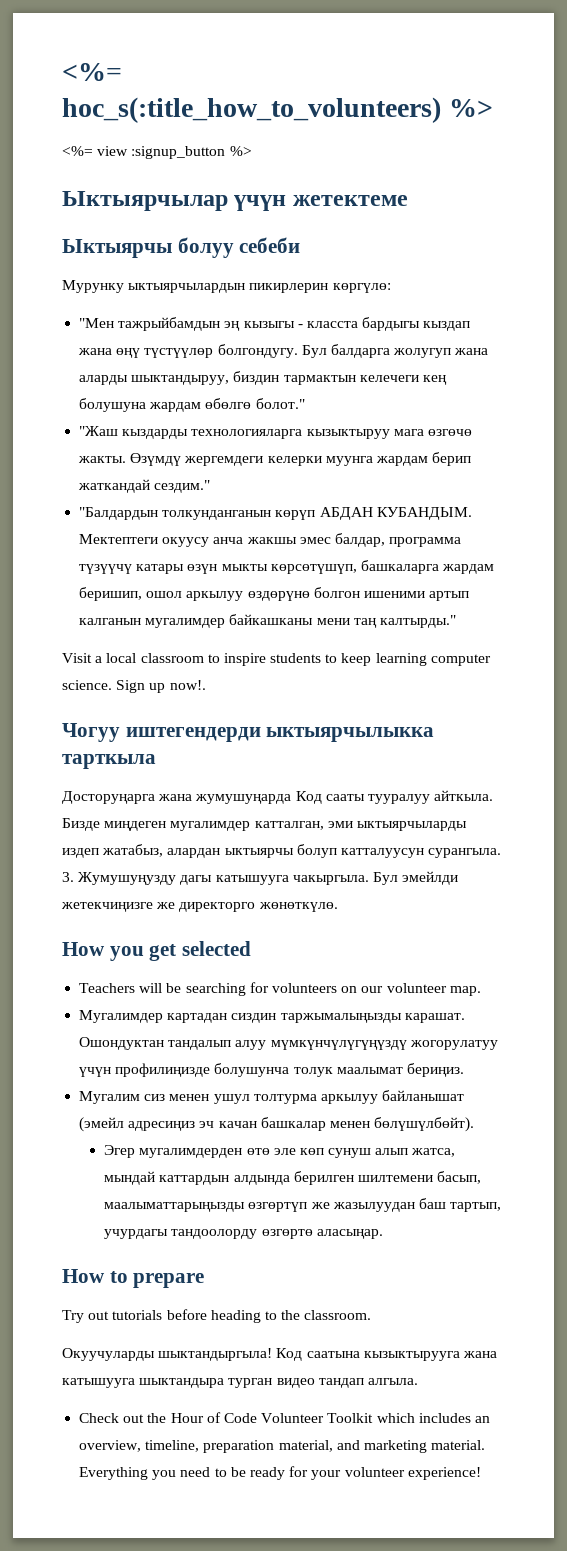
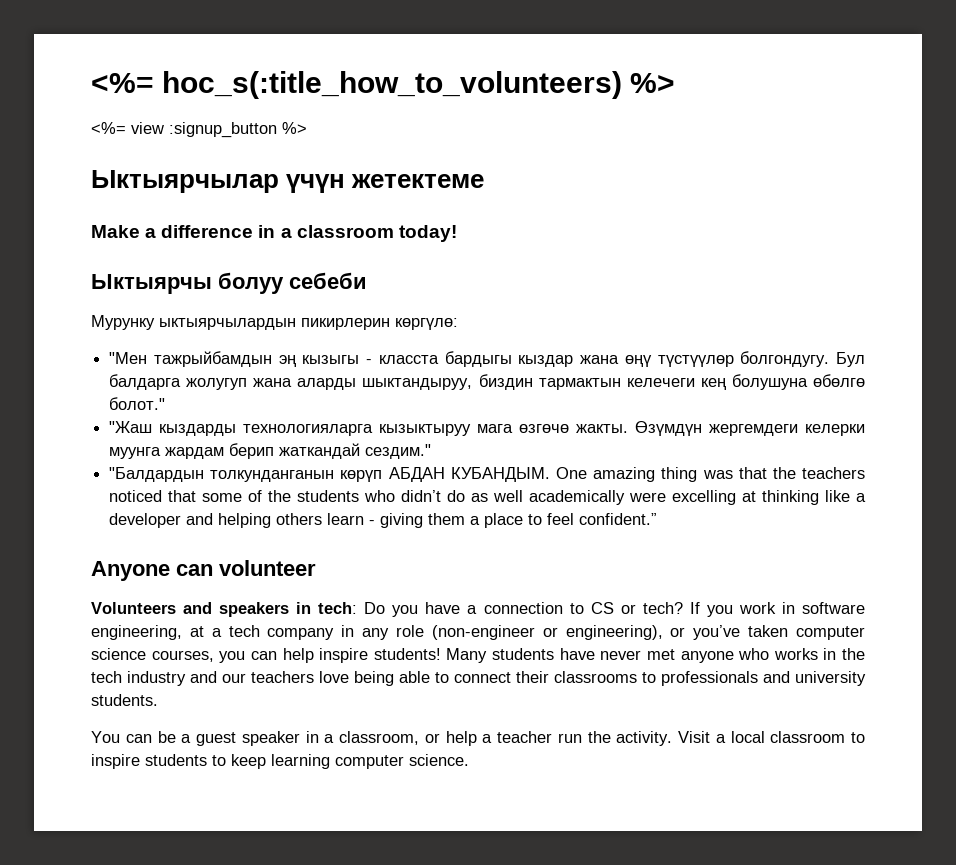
(408, 200) none -> [91,225,457,242] // Make a difference in a classroom today!
[423,321,471,331] кыздап -> [518,355,574,367] кыздар
[149,402,202,412] жардам -> (808, 382) none
[130,453,182,466] Өзүмдү -> [635,421,703,436] Өзүмдүн
[79,533,462,547] [79,560,495,574] [79,587,470,601] [79,614,456,628] Мектептеги окуусу анча жакшы эмес балдар, программа түзүүчү катары өзүн мыкты көрсөтүшүп, башкаларга жардам беришип, ошол аркылуу өздөрүнө болгон ишеними артып калганын мугалимдер байкашканы мени таң калтырды." // -> [555,467,865,482] [109,490,867,505] [109,513,658,528] [91,560,316,581] [91,602,865,617] [91,625,865,640] [91,648,865,663] [91,671,866,686] [91,694,158,706] [91,731,673,746] One amazing thing was that the teachers noticed that some of the students who didn’t do as well academically were excelling at thinking like a developer and helping others learn - giving them a place to feel confident.” // Anyone can volunteer // Volunteers and speakers in tech: Do you have a connection to CS or tech? If you work in software engineering, at a tech company in any role (non-engineer or engineering), or you’ve taken computer science courses, you can help inspire students! Many students have never met anyone who works in the tech industry and our teachers love being able to connect their classrooms to professionals and university students. // You can be a guest speaker in a classroom, or help a teacher run the activity.
[116,680,206,693] [62,723,435,742] [62,754,156,769] [62,790,494,804] [62,818,467,831] [62,844,502,858] [62,871,459,885] [61,902,338,912] [62,941,252,961] [79,982,481,996] [79,1010,465,1023] [79,1037,498,1050] [79,1063,464,1077] [79,1090,465,1104] [79,1117,475,1132] [104,1145,456,1158] [104,1171,482,1185] [104,1198,502,1212] [104,1229,383,1239] [62,1269,205,1288] [62,1309,372,1323] [62,1348,497,1361] [62,1378,418,1388] [79,1412,490,1423] [79,1440,486,1453] [79,1466,481,1480] Sign up now!. // Чогуу иштегендерди ыктыярчылыкка тарткыла // Досторуңарга жана жумушуңарда Код сааты тууралуу айткыла. Бизде миңдеген мугалимдер катталган, эми ыктыярчыларды издеп жатабыз, алардан ыктыярчы болуп катталуусун сурангыла. 3. Жумушуңузду дагы катышууга чакыргыла. Бул эмейлди жетекчиңизге же директорго жөнөткүлө. // How you get selected // Teachers will be searching for volunteers on our volunteer map. // Мугалимдер картадан сиздин таржымалыңызды карашат. Ошондуктан тандалып алуу мүмкүнчүлүгүңүздү жогорулатуу үчүн профилиңизде болушунча толук маалымат бериңиз. // Мугалим сиз менен ушул толтурма аркылуу байланышат (эмейл адресиңиз эч качан башкалар менен бөлүшүлбөйт). // Эгер мугалимдерден өтө эле көп сунуш алып жатса, мындай каттардын алдында берилген шилтемени басып, маалыматтарыңызды өзгөртүп же жазылуудан баш тартып, учурдагы тандоолорду өзгөртө аласыңар. // How to prepare // Try out tutorials before heading to the classroom. // Окуучуларды шыктандыргыла! Код саатына кызыктырууга жана катышууга шыктандыра турган видео тандап алгыла. // Check out the Hour of Code Volunteer Toolkit which includes an overview, timeline, preparation material, and marketing material. Everything you need to be ready for your volunteer experience! -> (469, 760) none

